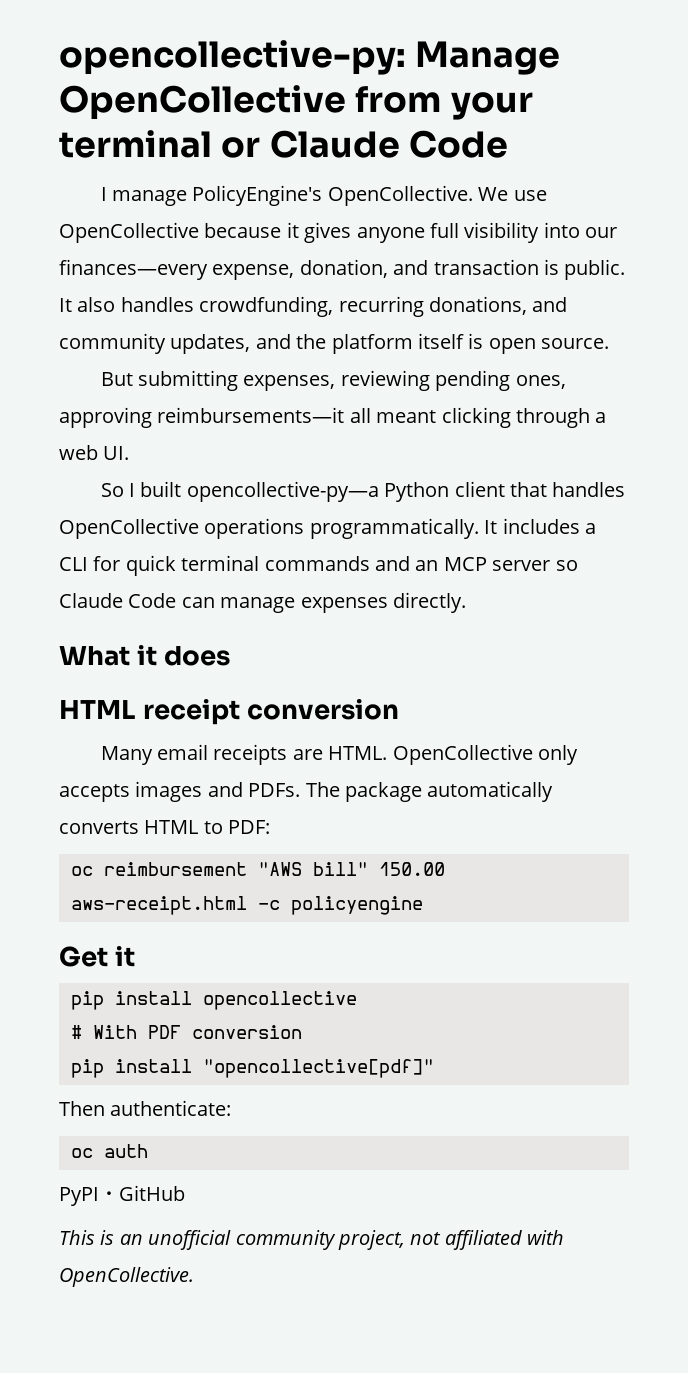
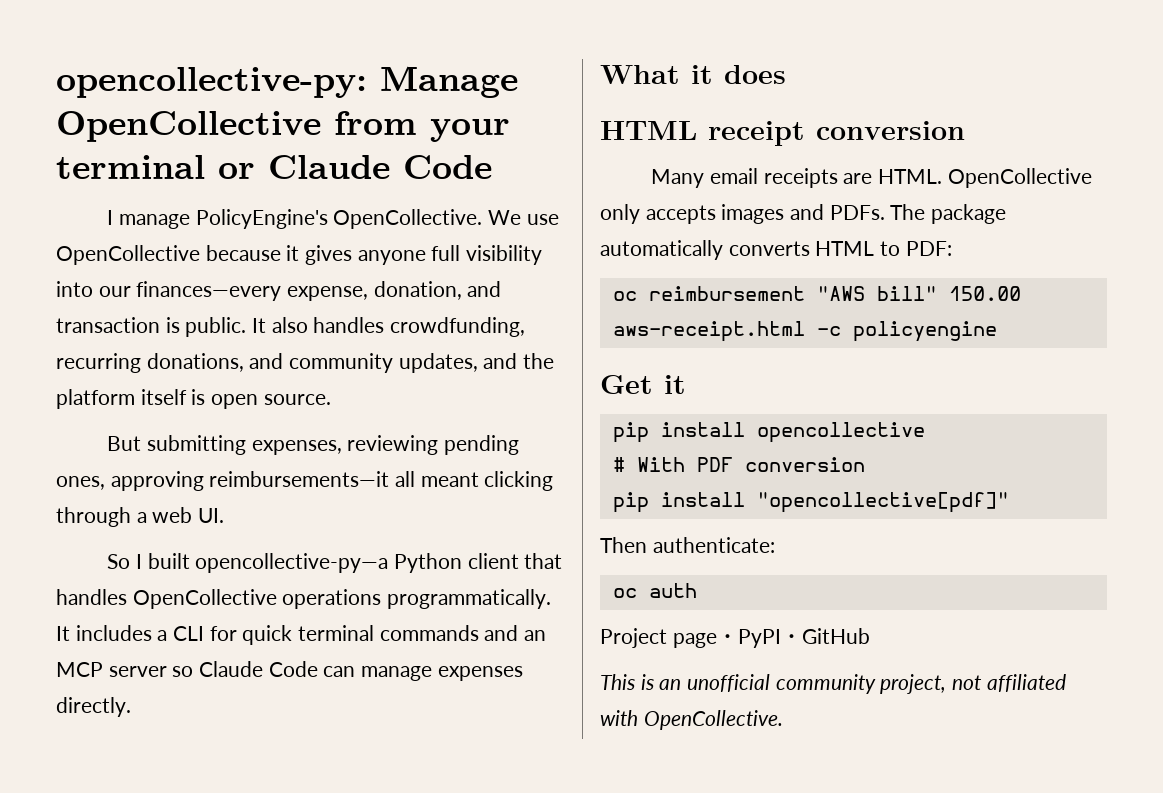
(148, 1151) none -> [600,628,738,648] Project page・

